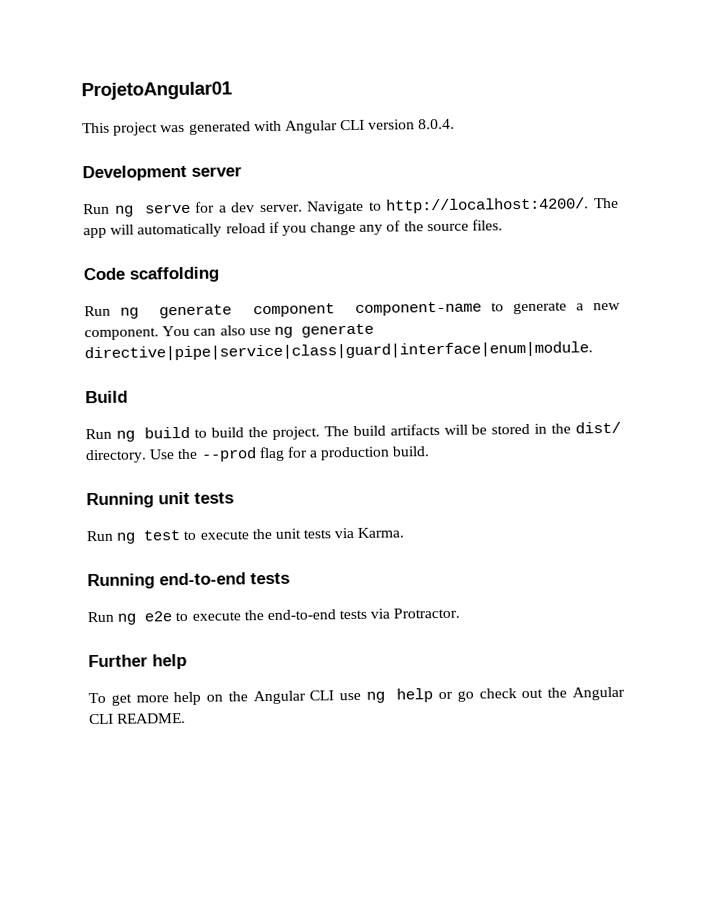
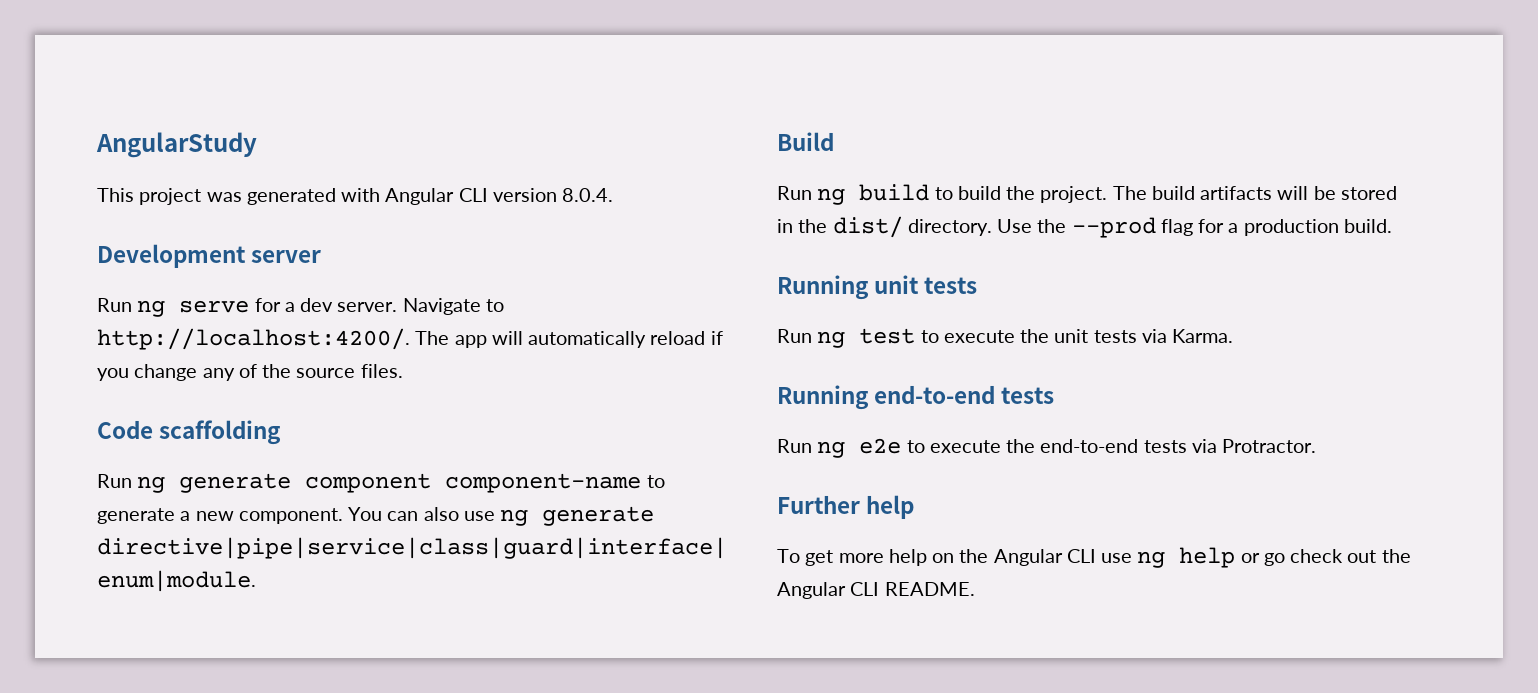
[81,81,232,101] ProjetoAngular01 -> [96,132,257,158] AngularStudy

